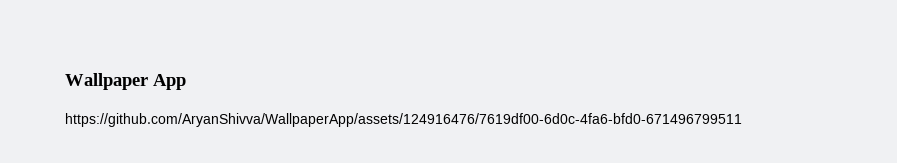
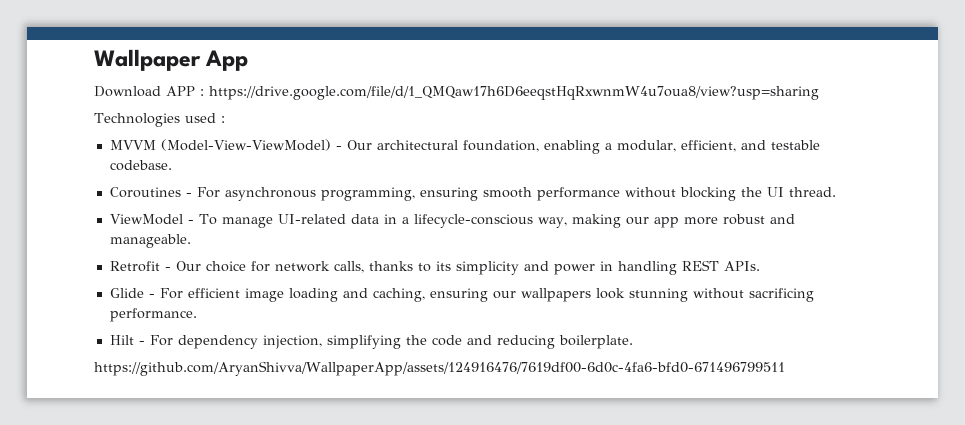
(186, 82) none -> [94,86,819,100] [94,113,225,127] [109,139,820,154] [109,160,172,171] [109,187,836,201] [109,214,795,228] [109,234,191,248] [109,260,760,275] [109,288,814,302] [109,308,197,322] [109,335,633,349] // Download APP : https://drive.google.com/file/d/1_QMQaw17h6D6eeqstHqRxwnmW4u7oua8/view?usp=sharing // Technologies used : // MVVM (Model-View-ViewModel) - Our architectural foundation, enabling a modular, efficient, and testable codebase. // Coroutines - For asynchronous programming, ensuring smooth performance without blocking the UI thread. // ViewModel - To manage UI-related data in a lifecycle-conscious way, making our app more robust and manageable. // Retrofit - Our choice for network calls, thanks to its simplicity and power in handling REST APIs. // Glide - For efficient image loading and caching, ensuring our wallpapers look stunning without sacrificing performance. // Hilt - For dependency injection, simplifying the code and reducing boilerplate.

